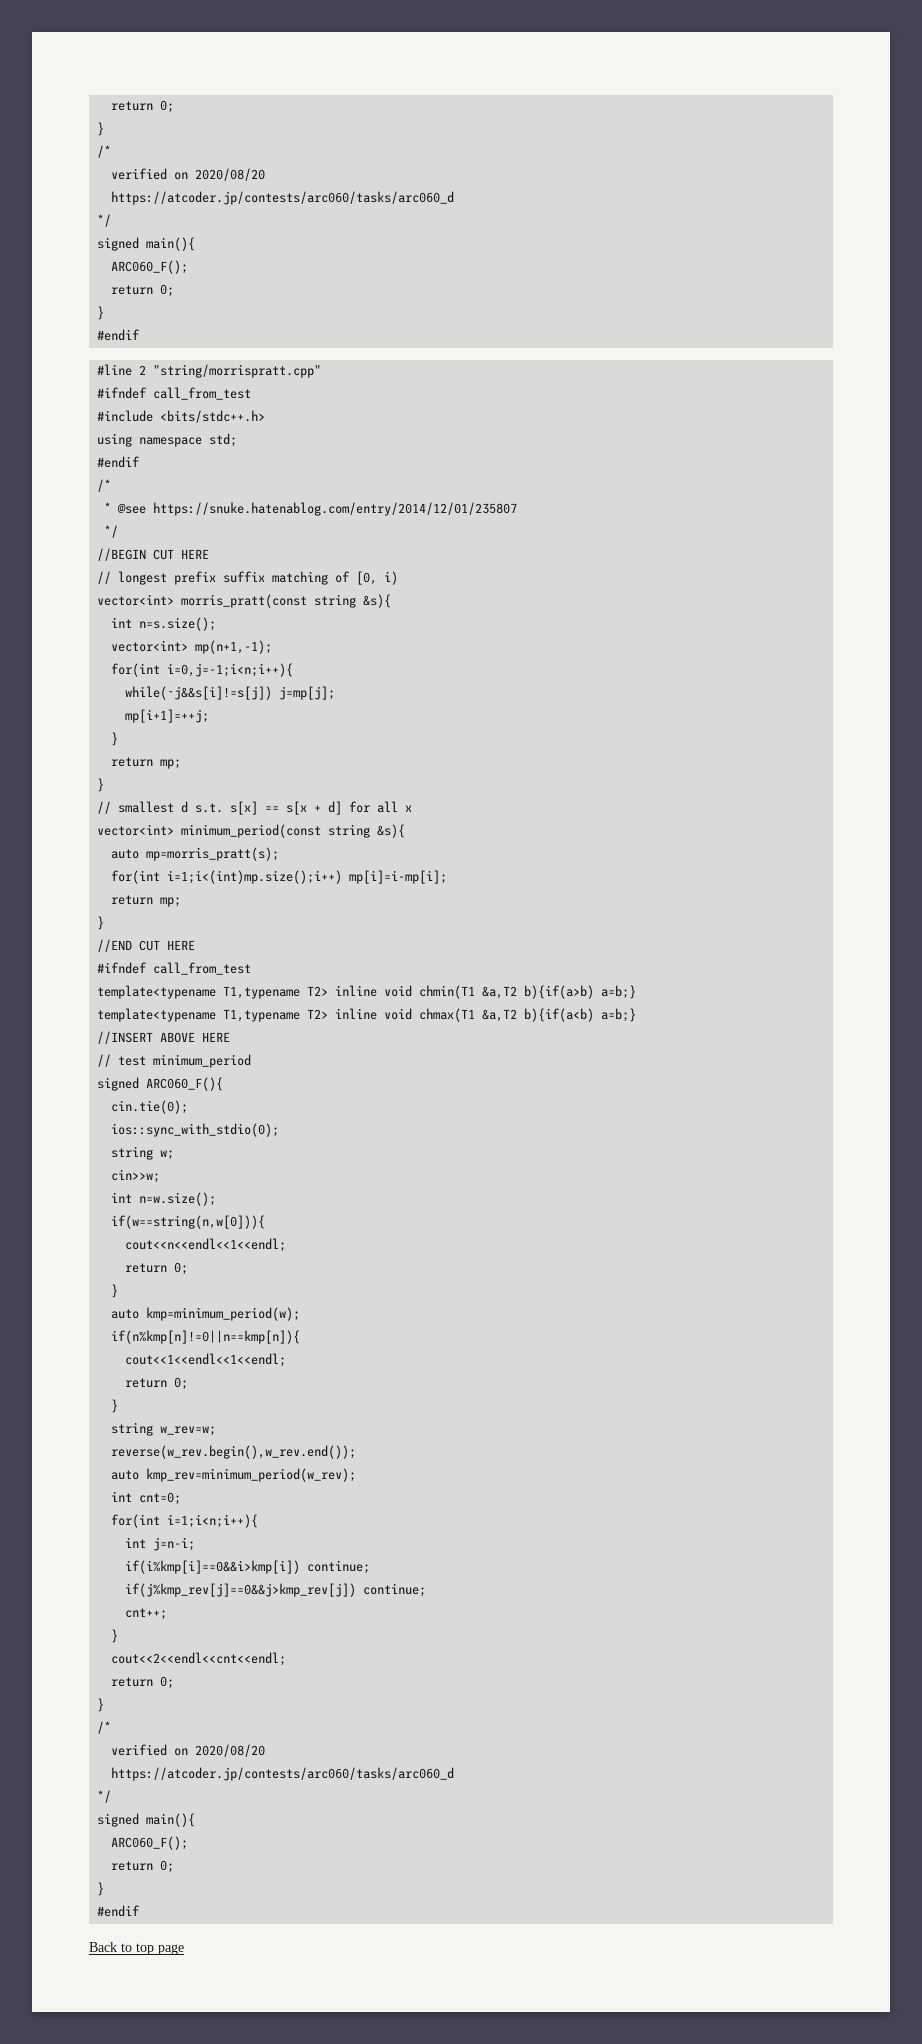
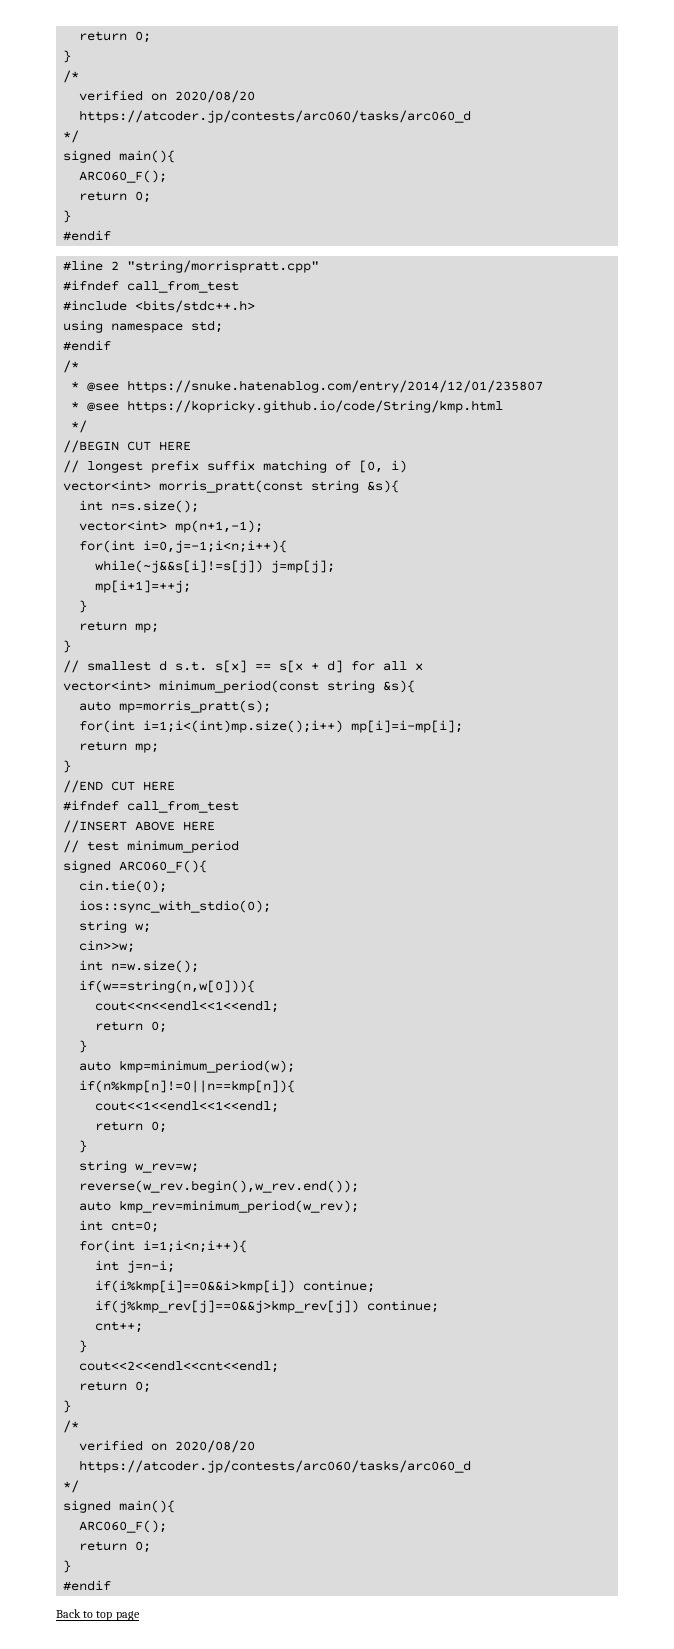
(518, 509) none -> [71,400,504,413] // * @see https://kopricky.github.io/code/String/kmp.html
[97,985,637,999] [97,1008,637,1022] // template<typename T1,typename T2> inline void chmin(T1 &a,T2 b){if(a>b) a=b;} // template<typename T1,typename T2> inline void chmax(T1 &a,T2 b){if(a<b) a=b;} -> (240, 807) none

